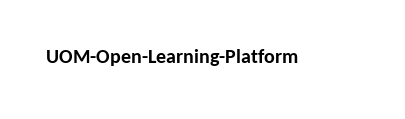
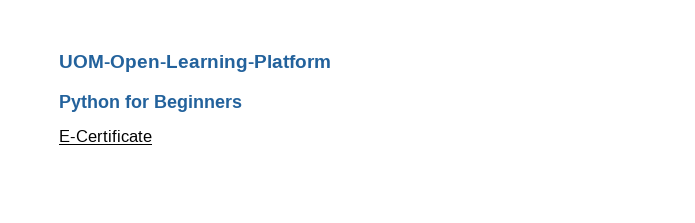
(298, 57) none -> [59,95,242,112] [59,130,152,142] // Python for Beginners // E-Certificate

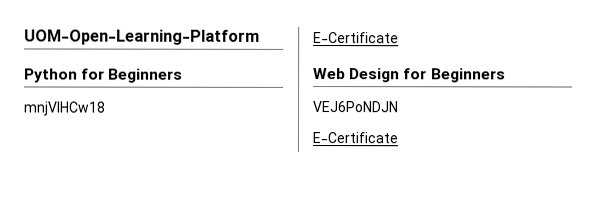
[59,130,152,142] // E-Certificate -> [23,101,106,116] [313,32,399,44] [313,68,506,83] [312,101,399,113] [312,132,398,144] // mnjVIHCw18 // E-Certificate // Web Design for Beginners // VEJ6PoNDJN // E-Certificate

